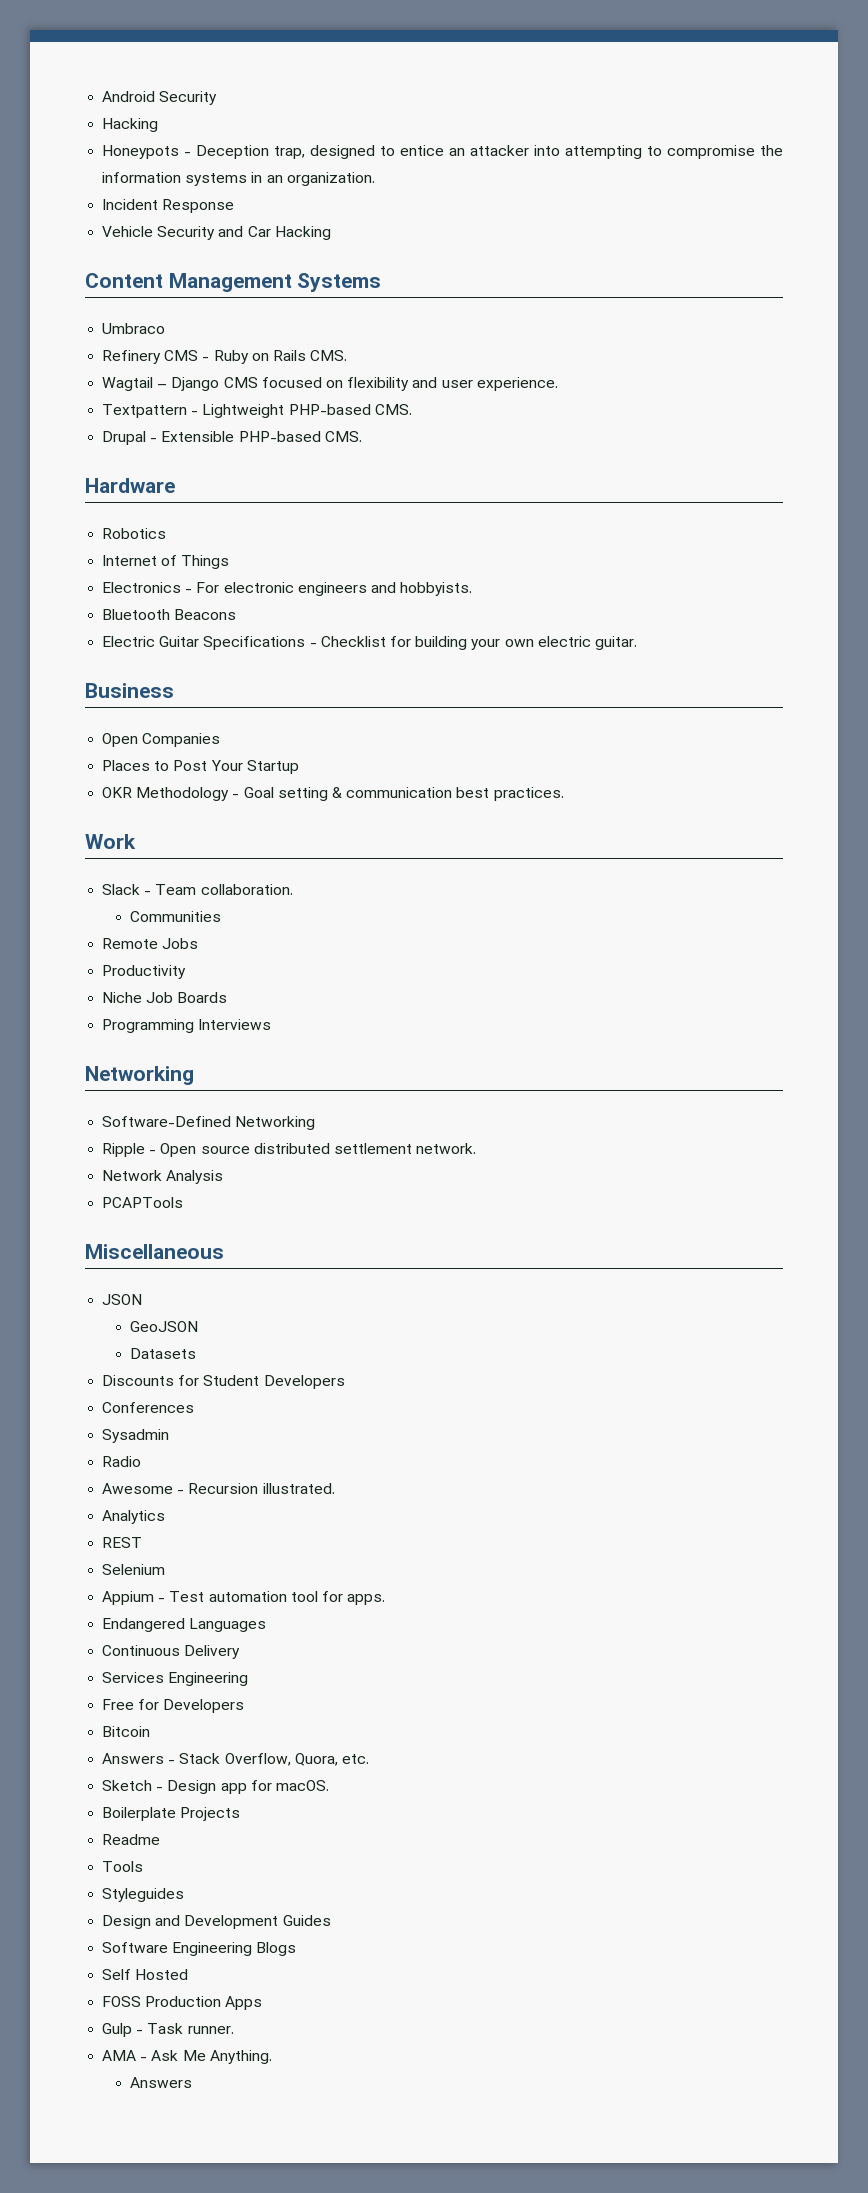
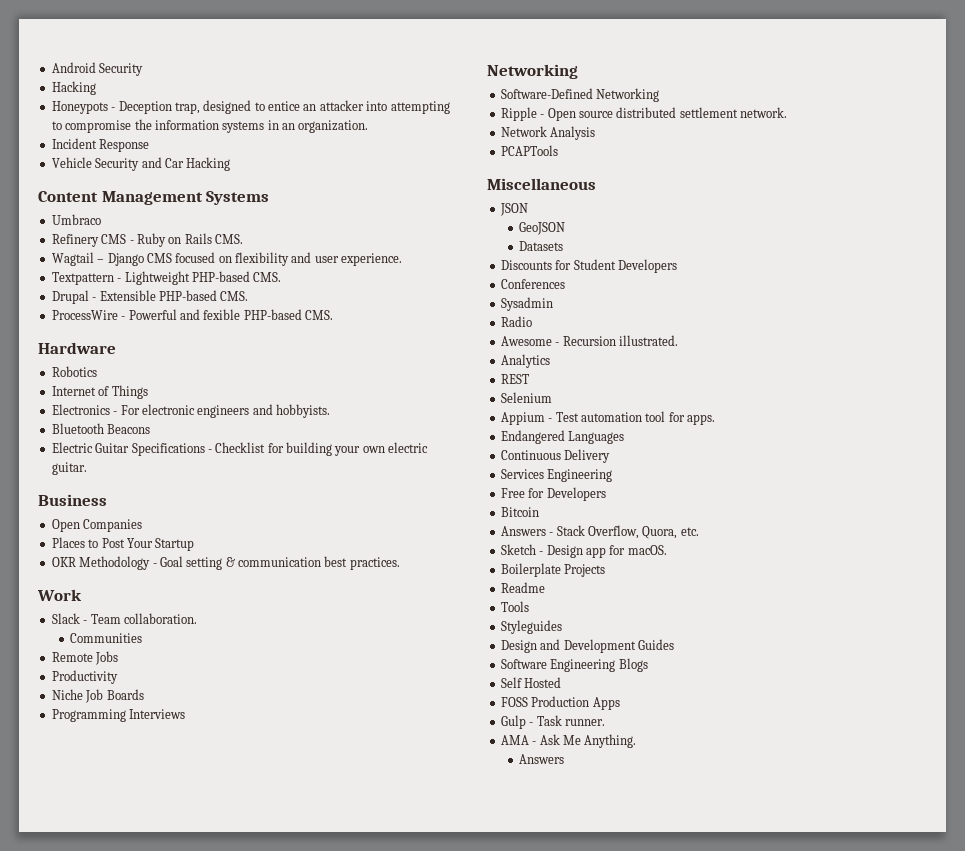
(362, 436) none -> [51,309,333,320] // ProcessWire - Powerful and fexible PHP-based CMS.

